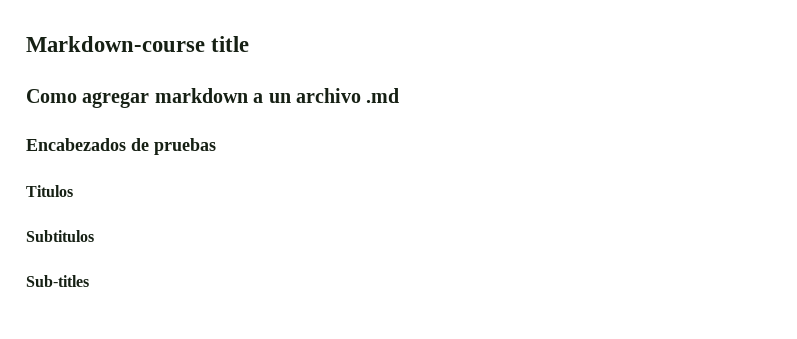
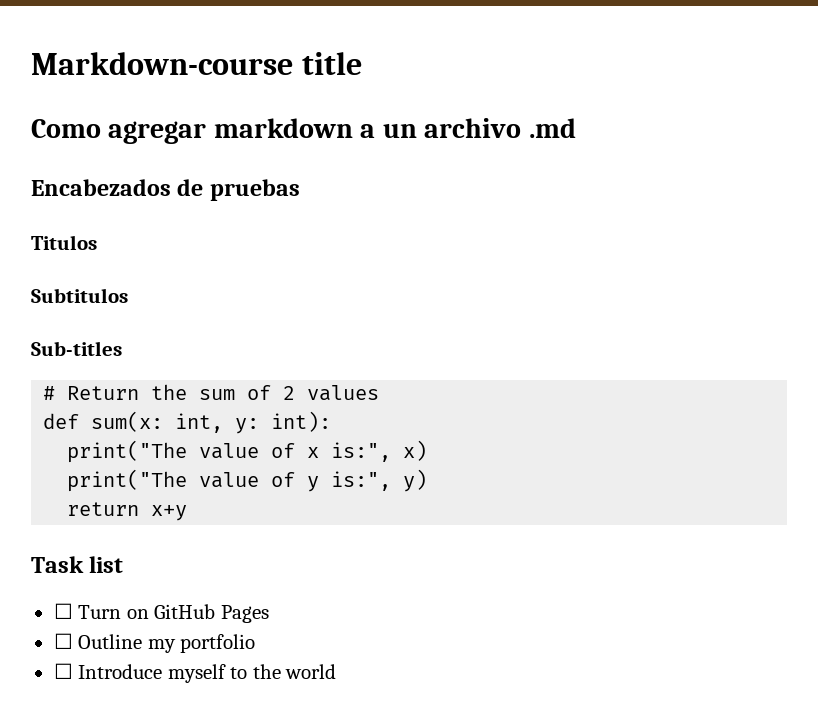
(89, 281) none -> [43,384,380,401] [43,411,332,434] [67,440,428,463] [67,469,428,492] [67,502,188,521] [31,556,124,573] [53,603,269,623] [53,633,256,653] [53,663,337,683] // # Return the sum of 2 values // def sum(x: int, y: int): // print("The value of x is:", x) // print("The value of y is:", y) // return x+y // Task list // ☐ Turn on GitHub Pages // ☐ Outline my portfolio // ☐ Introduce myself to the world

